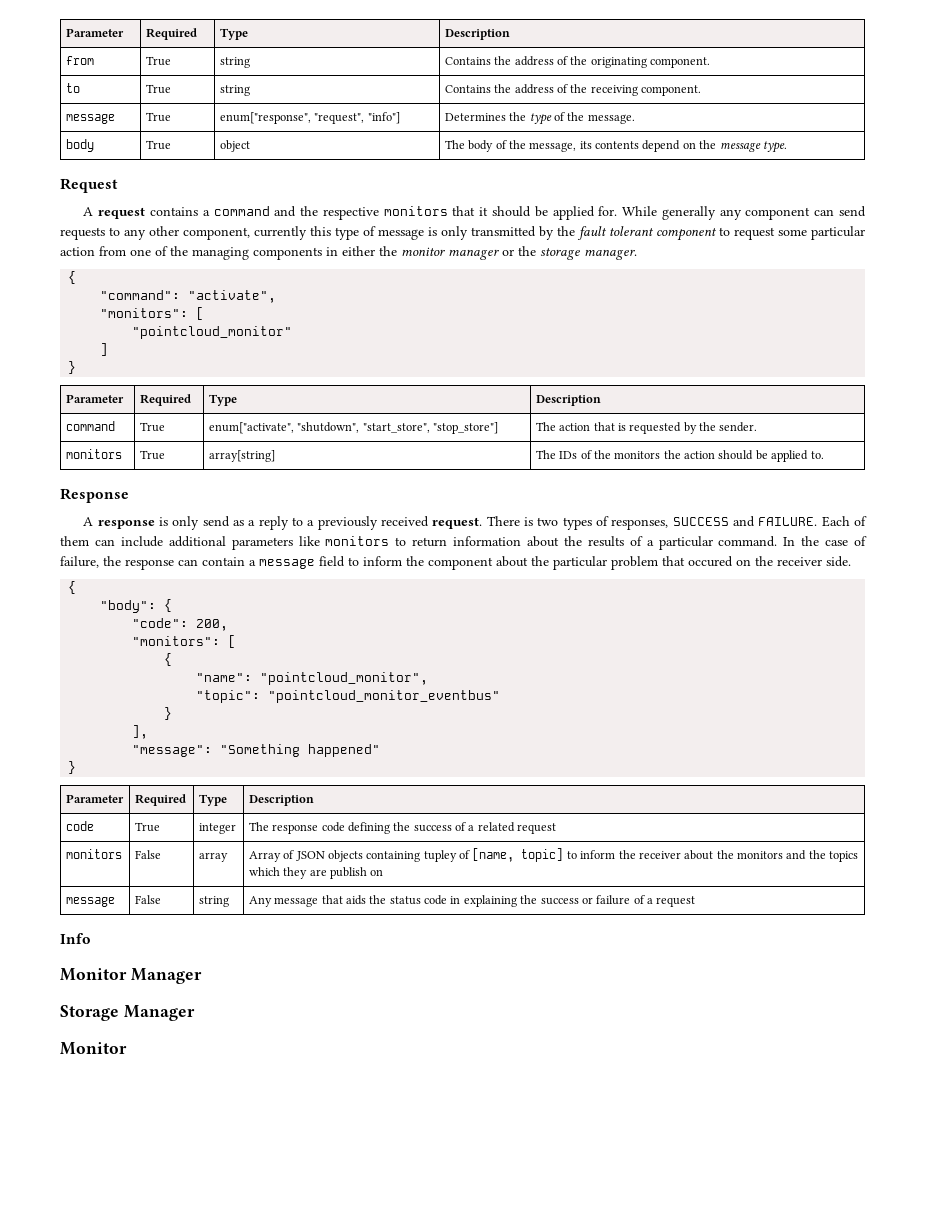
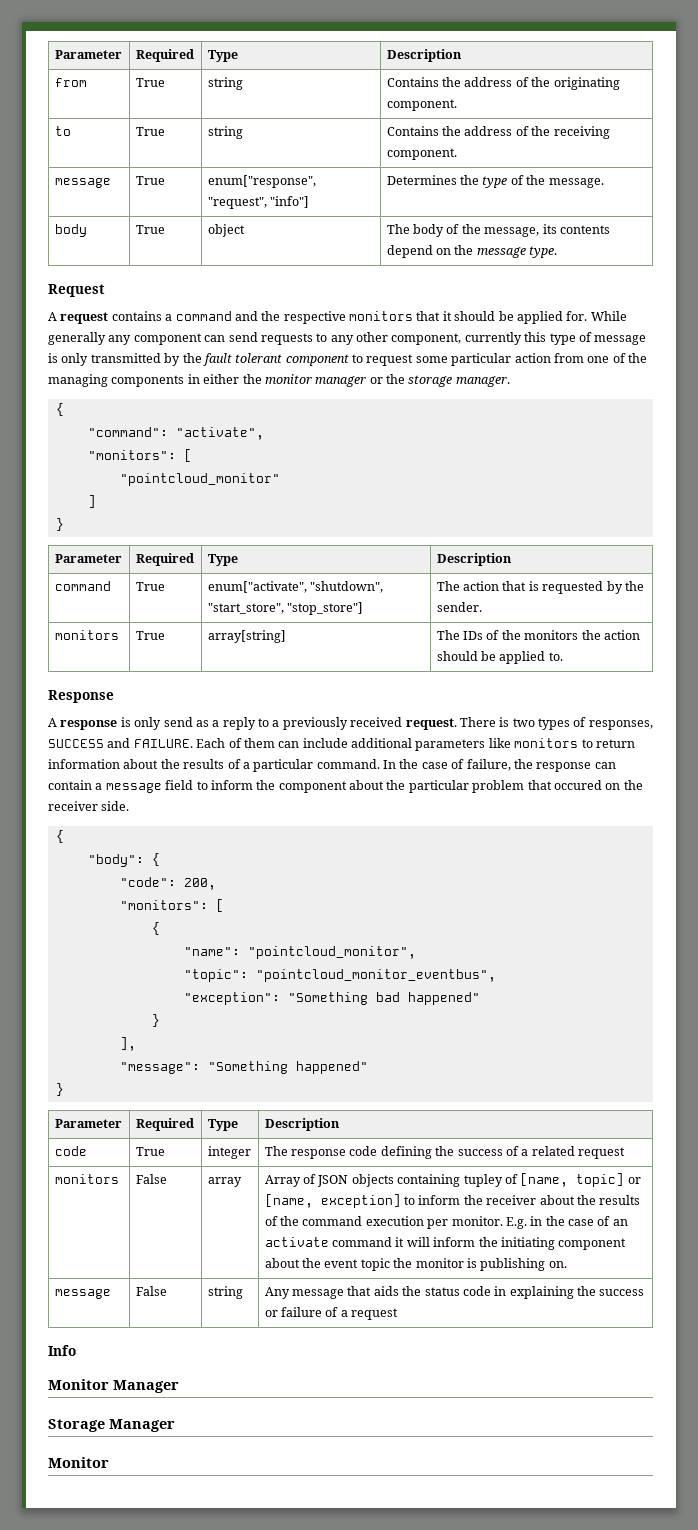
[268,690,501,703] "pointcloud_monitor_eventbus" -> [255,969,496,982] [183,992,480,1005] "pointcloud_monitor_eventbus", // "exception": "Something bad happened"
(564, 855) none -> [627,1177,641,1184] [264,1194,401,1208] or [name, exception]
[737,850,859,862] [248,867,384,879] monitors and the topics which they are publish on -> [599,1195,641,1205] [264,1216,628,1229] [264,1237,627,1250] [264,1258,567,1271] results of the command execution per monitor. E.g. in the case of an activate command it will inform the initiating component about the event topic the monitor is publishing on.

